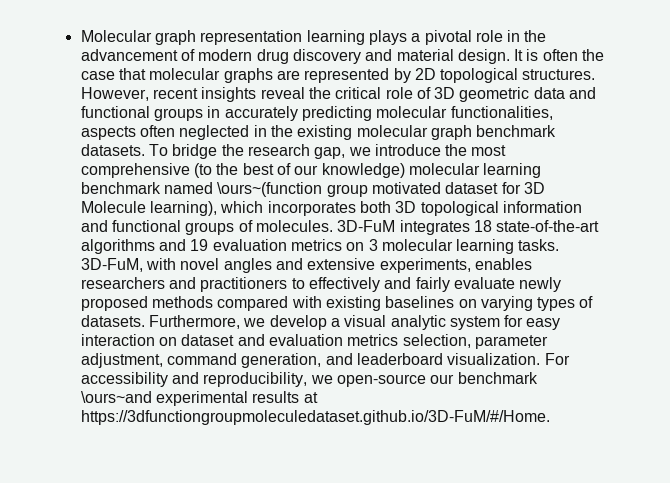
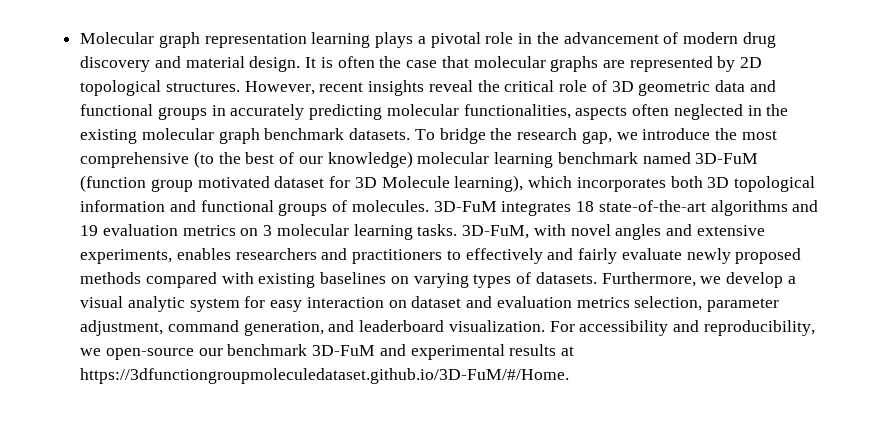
[217,182,323,197] \ours~(function -> [695,153,759,164] [80,175,147,192] 3D-FuM (function
[80,391,152,403] \ours~and -> [312,344,406,356] 3D-FuM and

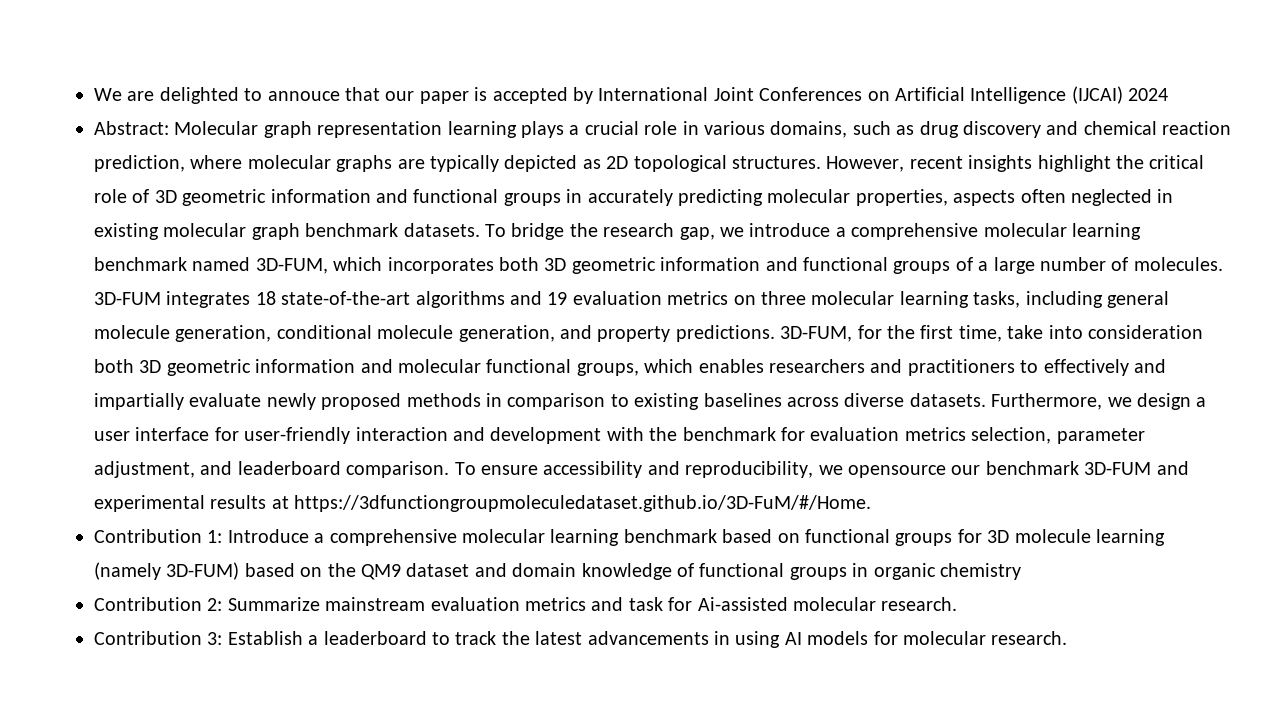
(80, 38) none -> [94,86,1169,104] [94,121,169,135] We are delighted to annouce that our paper is accepted by International Joint Conferences on Artificial Intelligence (IJCAI) 2024 // Abstract:
[430,32,481,48] pivotal -> [584,121,639,135] crucial
[536,32,776,48] [80,56,736,72] the advancement of modern drug discovery and material design. It is often the case that molecular graphs are represented by -> [703,121,1232,138] [94,155,601,172] various domains, such as drug discovery and chemical reaction prediction, where molecular graphs are typically depicted as
[428,80,473,92] reveal -> [1037,155,1111,172] highlight
[714,80,745,92] data -> [270,189,371,203] information
[463,104,571,119] functionalities, -> [855,189,948,206] properties,
[766,104,789,116] the -> (1174, 196) none
[714,128,777,140] [80,151,759,168] [80,175,524,192] the most comprehensive (to the best of our knowledge) molecular learning benchmark named 3D-FuM (function group motivated dataset for 3D Molecule learning), -> [835,223,1141,240] [94,257,328,274] a comprehensive molecular learning benchmark named 3D-FUM,
[733,176,815,192] topological -> [571,257,656,274] geometric
[351,200,497,212] molecules. 3D-FuM -> [978,257,1223,274] [94,292,161,305] a large number of molecules. 3D-FUM
[263,224,765,240] [80,249,173,264] 3 molecular learning tasks. 3D-FuM, with novel angles and extensive experiments, -> [760,291,1169,308] [94,325,1203,342] [94,359,694,376] three molecular learning tasks, including general molecule generation, conditional molecule generation, and property predictions. 3D-FUM, for the first time, take into consideration both 3D geometric information and molecular functional groups, which
[578,248,618,264] fairly -> [94,393,184,410] impartially
[145,272,796,288] [80,296,493,312] compared with existing baselines on varying types of datasets. Furthermore, we develop a visual analytic system for easy interaction on dataset and -> [486,393,1207,410] [94,427,805,444] in comparison to existing baselines across diverse datasets. Furthermore, we design a user interface for user-friendly interaction and development with the benchmark for
[167,320,575,336] command generation, and leaderboard visualization. For -> [200,461,538,478] and leaderboard comparison. To ensure
[105,348,194,360] open-source -> [847,465,946,478] opensource
[312,345,376,356] 3D-FuM -> [1084,462,1152,475] 3D-FUM
(570, 376) none -> [94,529,1165,546] [94,562,1021,580] [94,597,958,611] [94,631,1068,648] // Contribution 1: Introduce a comprehensive molecular learning benchmark based on functional groups for 3D molecule learning (namely 3D-FUM) based on the QM9 dataset and domain knowledge of functional groups in organic chemistry // Contribution 2: Summarize mainstream evaluation metrics and task for Ai-assisted molecular research. // Contribution 3: Establish a leaderboard to track the latest advancements in using AI models for molecular research.

